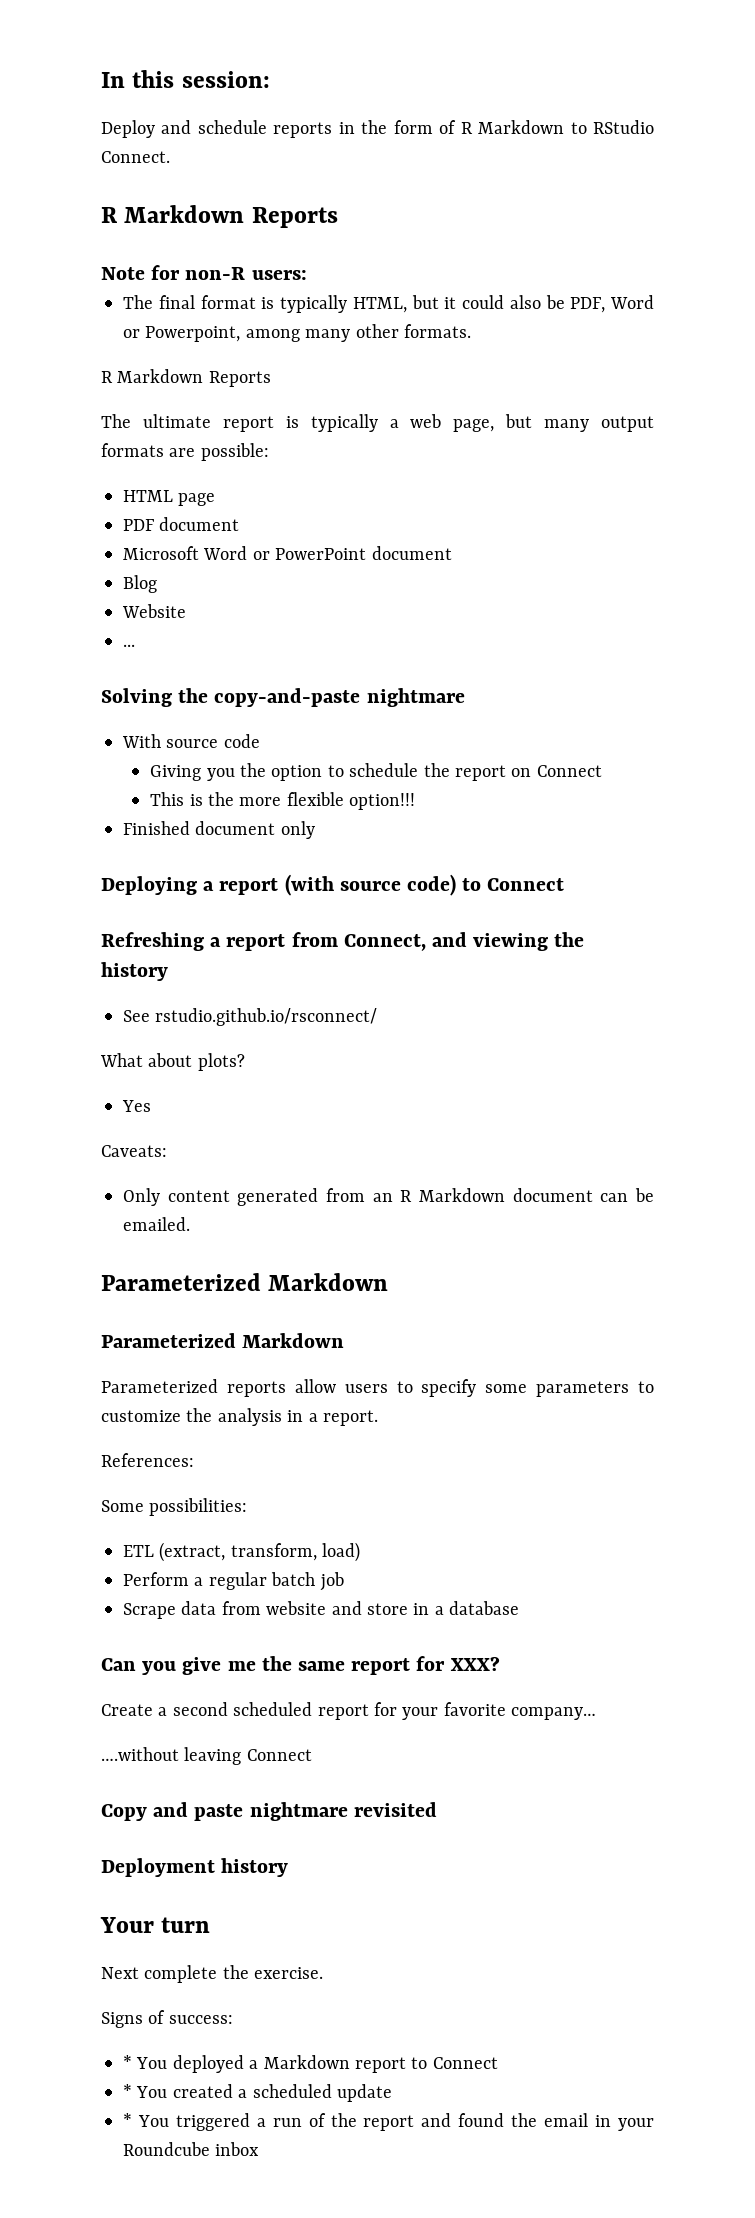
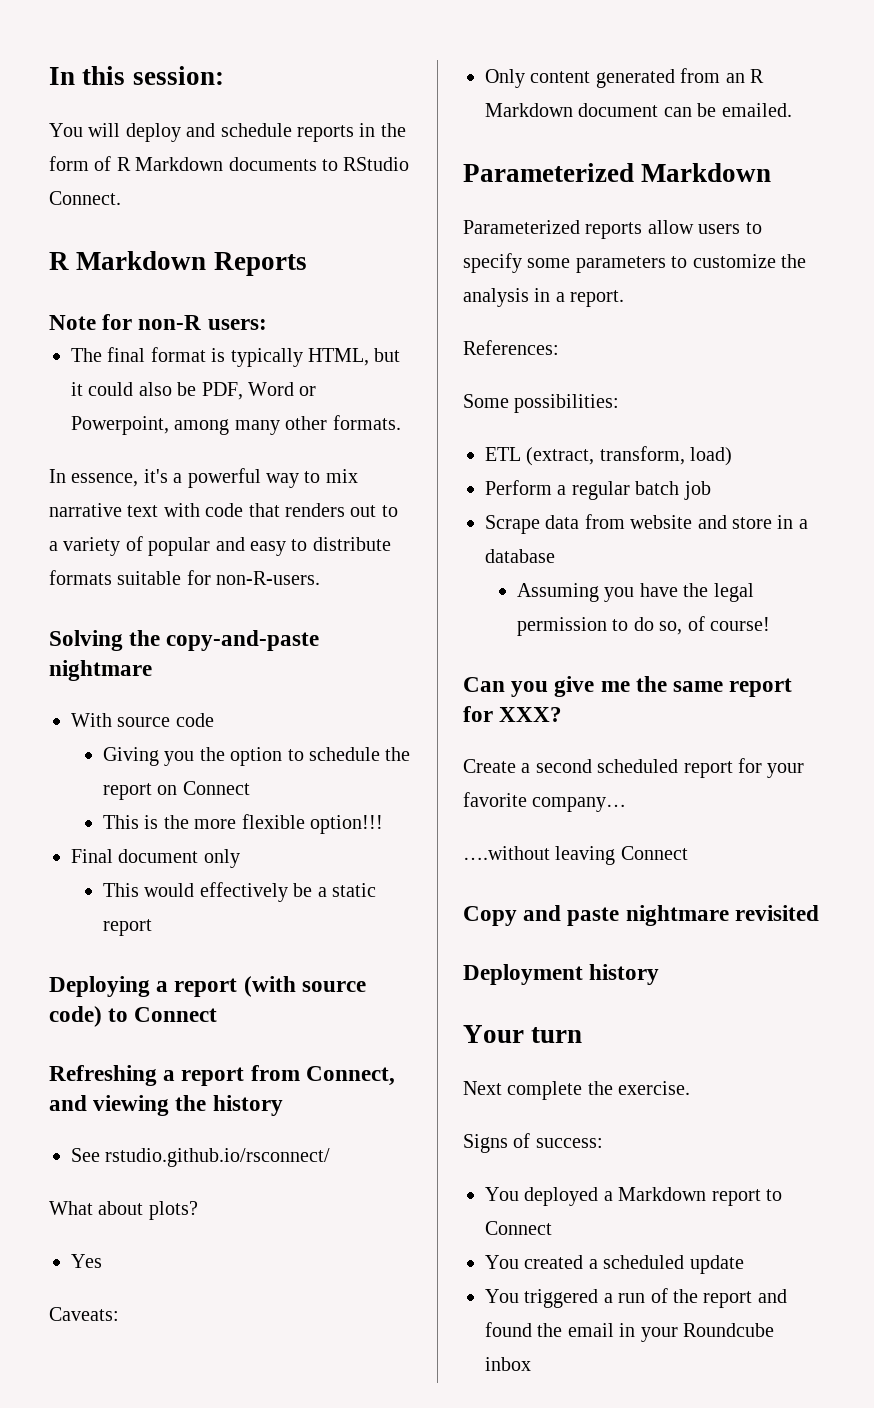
[101,120,155,138] Deploy -> [49,123,181,142] You will deploy
(565, 127) none -> [228,157,317,171] documents
[101,369,271,387] [101,414,654,432] [101,443,269,461] [123,490,216,506] [123,517,240,531] [123,546,452,560] [123,575,157,593] [122,604,186,618] [123,644,135,647] R Markdown Reports // The ultimate report is typically a web page, but many output formats are possible: // HTML page // PDF document // Microsoft Word or PowerPoint document // Blog // Website // ... -> [49,468,358,488] [49,503,398,517] [49,536,391,556] [49,570,321,585] In essence, it's a powerful way to mix narrative text with code that renders out to a variety of popular and easy to distribute formats suitable for non-R-users.
[123,821,190,835] Finished -> [71,849,113,863] Final
(315, 830) none -> [103,882,377,902] [103,919,153,936] // This would effectively be a static report
[101,1333,345,1348] // Parameterized Markdown -> (772, 172) none
(520, 1608) none -> [517,583,754,602] [517,616,771,636] // Assuming you have the legal permission to do so, of course!
[123,2055,132,2069] * -> (603, 1143) none
[123,2084,132,2098] * -> (552, 1228) none
[123,2113,132,2127] * -> (744, 1264) none

